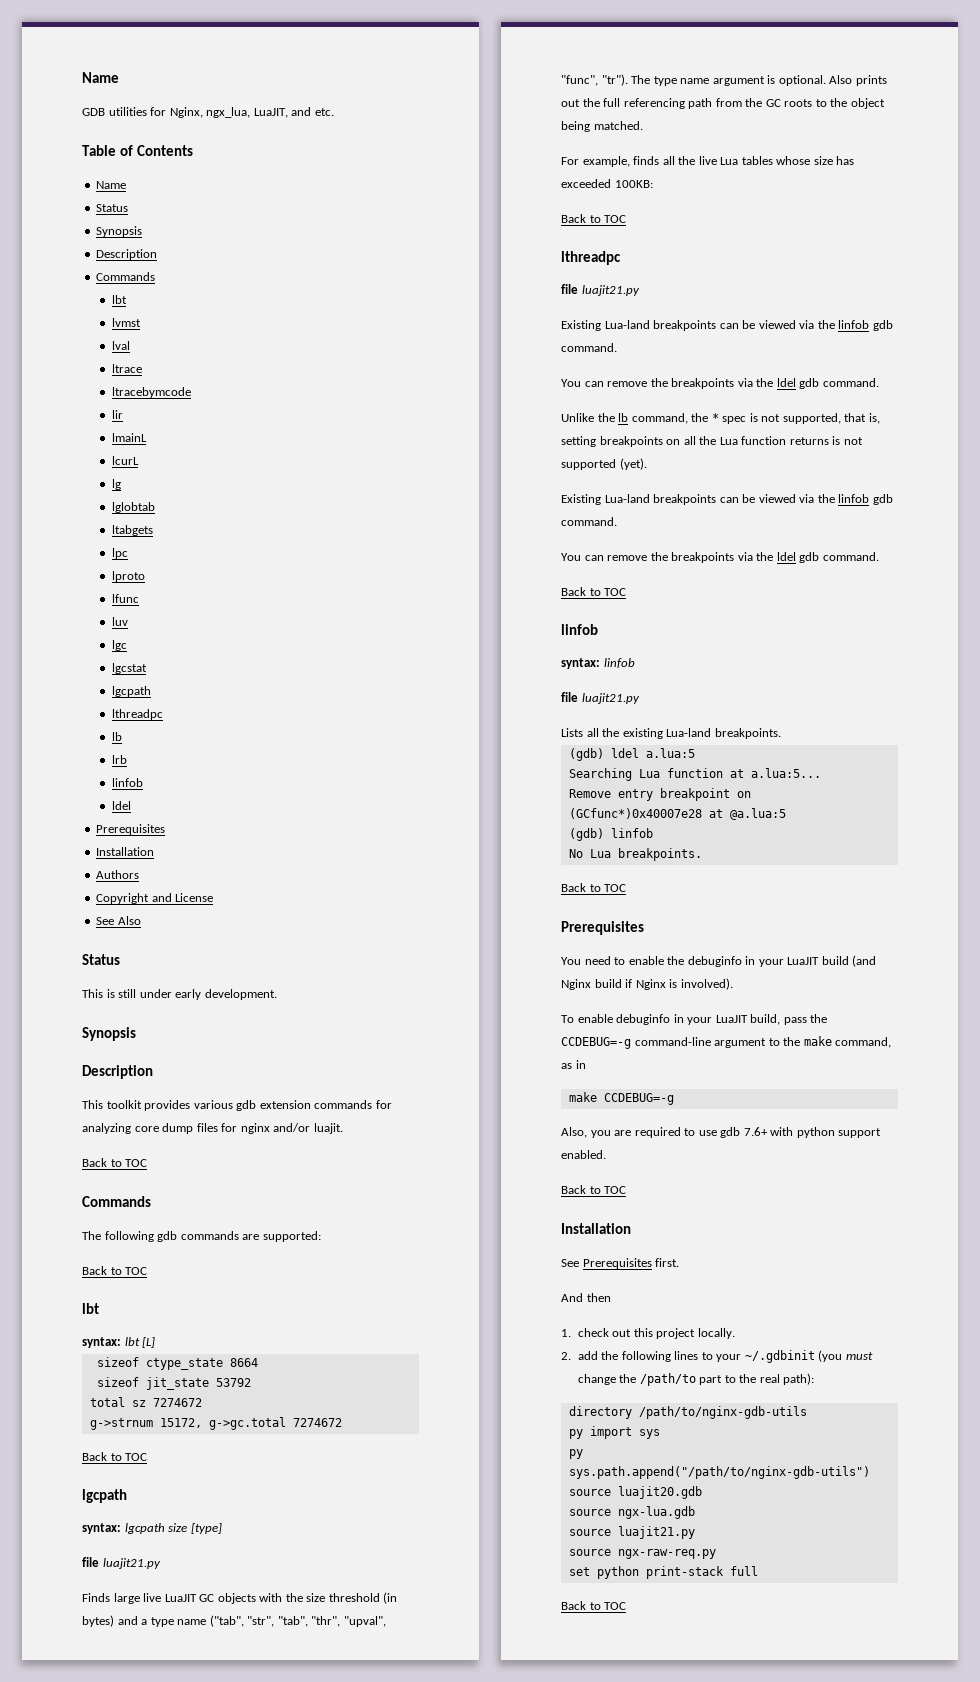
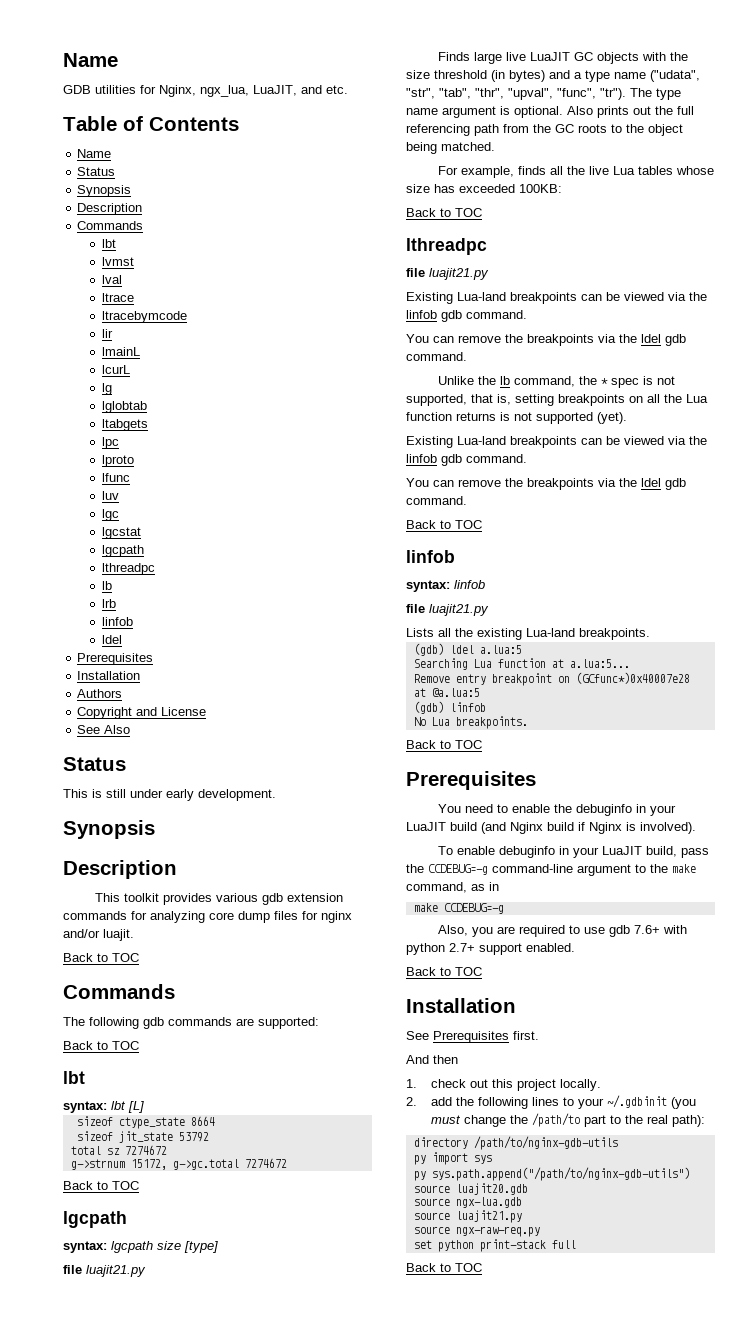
[209,1615,244,1627] ("tab", -> [650,70,700,82] ("udata",
(835, 1132) none -> [449,943,475,952] 2.7+

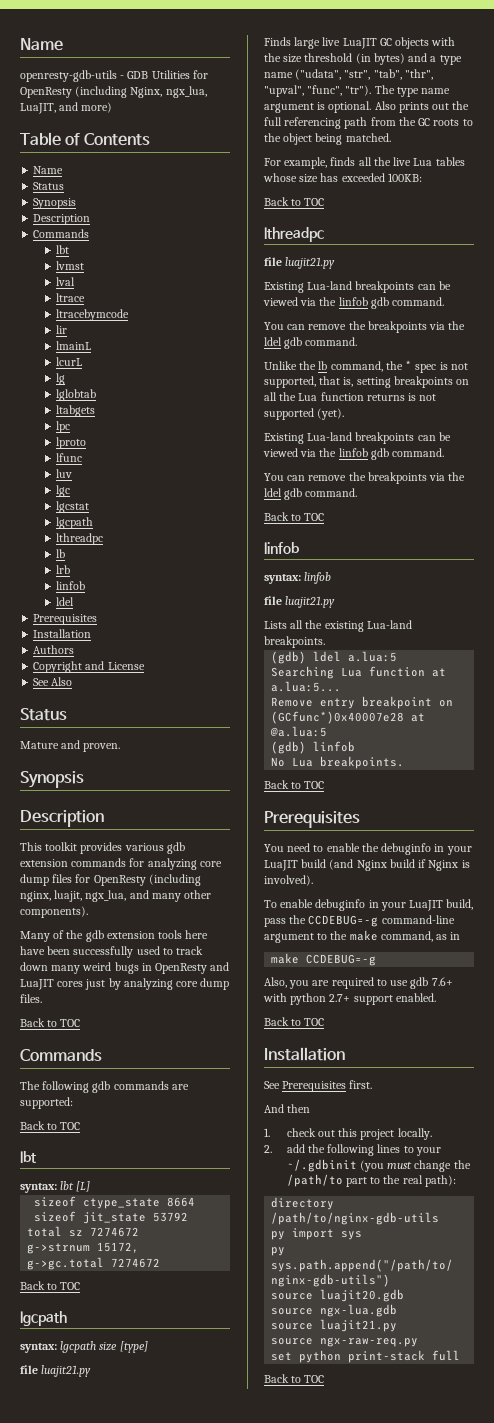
[63,53,118,67] [63,85,156,94] Name // GDB utilities for -> [20,38,63,51] [20,70,208,82] [20,86,128,98] Name // openresty-gdb-utils - GDB Utilities for OpenResty (including
[326,85,348,94] etc. -> [81,102,113,113] more)
[63,789,276,801] This is still under early development. -> [20,740,121,752] Mature and proven.
[321,911,352,923] [63,929,134,941] nginx and/or luajit. -> [93,874,201,886] [20,890,212,902] [20,906,88,918] [20,930,209,942] [20,946,204,958] [20,962,230,974] [20,978,230,990] [20,994,42,1003] OpenResty (including nginx, luajit, ngx_lua, and many other components). // Many of the gdb extension tools here have been successfully used to track down many weird bugs in OpenResty and LuaJIT cores just by analyzing core dump files.

